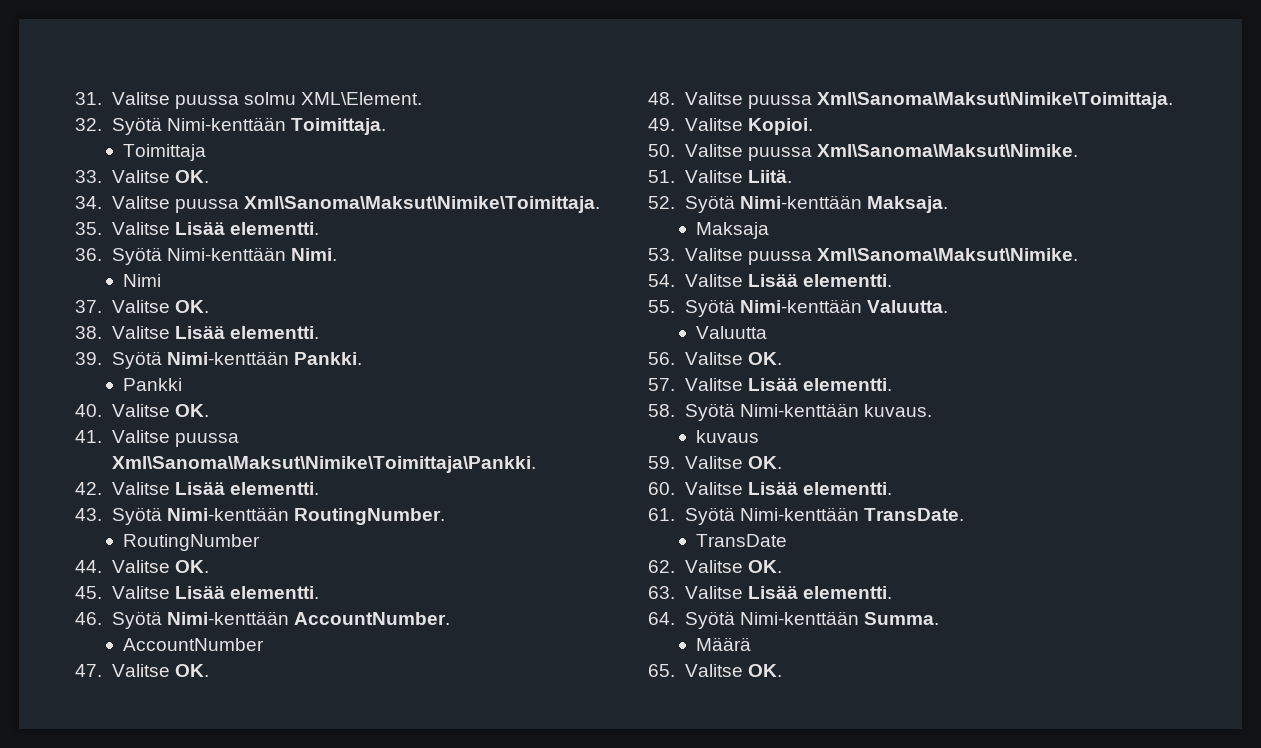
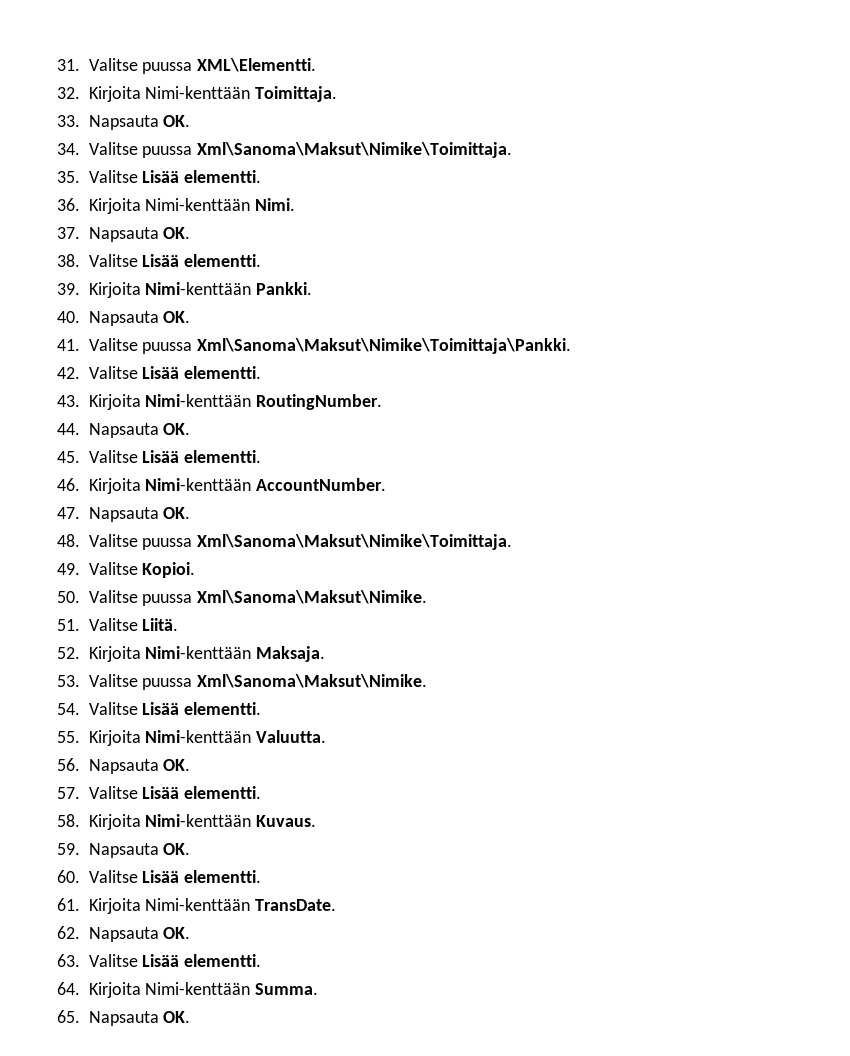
[243,92,422,105] solmu XML\Element. -> [197,58,317,72] XML\Elementti.
[111,117,162,135] Syötä -> [88,86,141,102] Kirjoita
[123,144,207,161] // Toimittaja -> (338, 94) none
[111,170,170,183] Valitse -> [88,115,159,130] Napsauta
[111,247,162,265] Syötä -> [88,198,141,214] Kirjoita
[123,274,162,287] // Nimi -> (296, 204) none
[111,300,170,313] Valitse -> [88,227,159,242] Napsauta
[111,351,162,369] Syötä -> [88,282,141,298] Kirjoita
[123,378,183,391] // Pankki -> (313, 288) none
[111,404,170,417] Valitse -> [88,311,159,326] Napsauta
[111,507,162,525] Syötä -> [88,394,141,410] Kirjoita
[123,534,261,551] // RoutingNumber -> (383, 402) none
[111,560,170,573] Valitse -> [88,423,159,438] Napsauta
[111,611,162,629] Syötä -> [88,478,141,494] Kirjoita
[123,638,265,651] // AccountNumber -> (387, 484) none
[111,664,170,677] Valitse -> [88,507,159,522] Napsauta
[684,195,735,213] Syötä -> [88,646,141,662] Kirjoita
[696,222,770,239] // Maksaja -> (326, 654) none
[684,299,735,317] Syötä -> [88,730,141,746] Kirjoita
[696,326,768,339] // Valuutta -> (327, 736) none
[684,352,743,365] Valitse -> [88,759,159,774] Napsauta
[684,403,932,421] [696,430,760,443] Syötä Nimi-kenttään kuvaus. // kuvaus -> [88,814,317,830] Kirjoita Nimi-kenttään Kuvaus.
[684,456,743,469] Valitse -> [88,843,159,858] Napsauta
[684,507,735,525] Syötä -> [88,898,141,914] Kirjoita
[696,534,788,547] // TransDate -> (337, 905) none
[684,560,743,573] Valitse -> [88,927,159,942] Napsauta
[684,611,735,629] Syötä -> [88,982,141,998] Kirjoita
[696,637,752,651] // Määrä -> (319, 989) none
[684,664,743,677] Valitse -> [88,1011,159,1026] Napsauta

